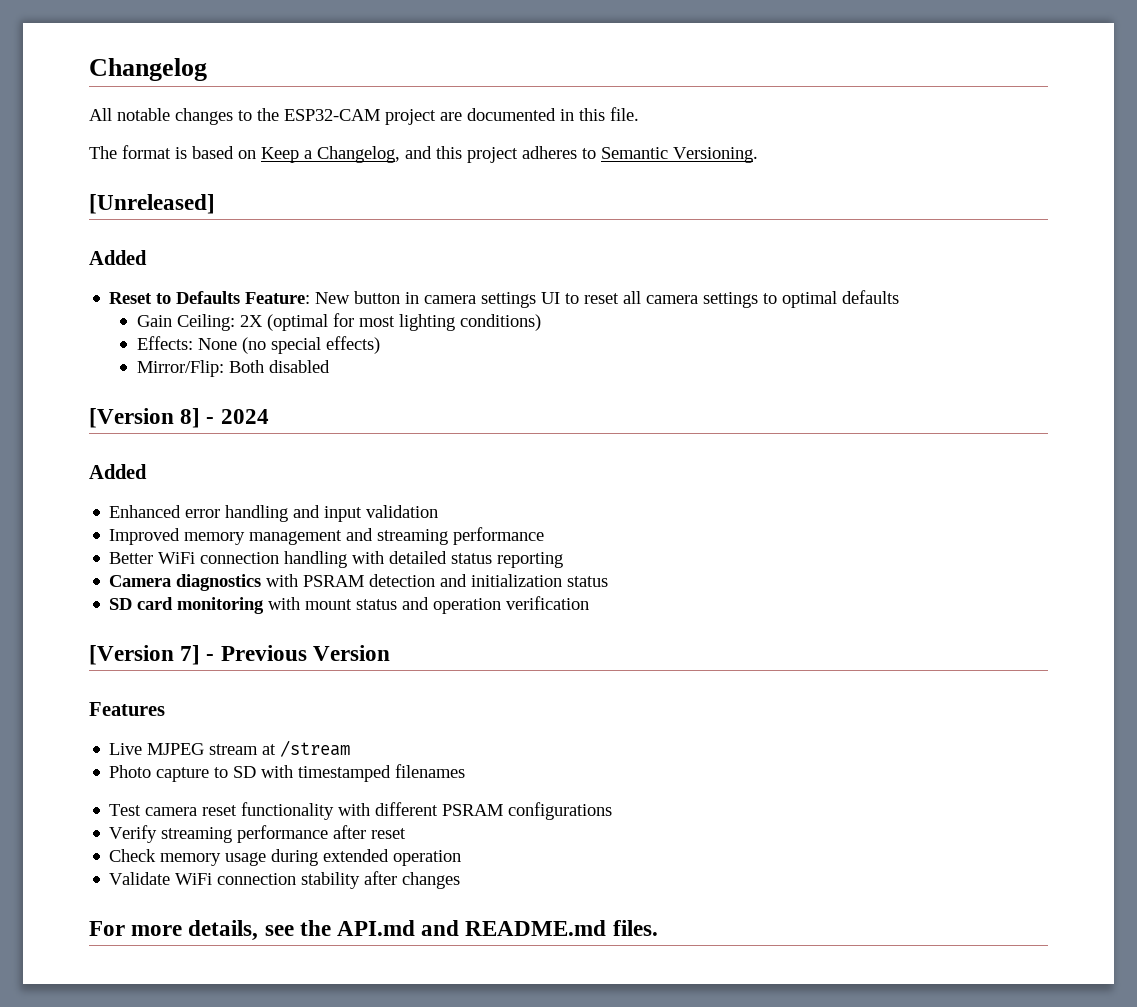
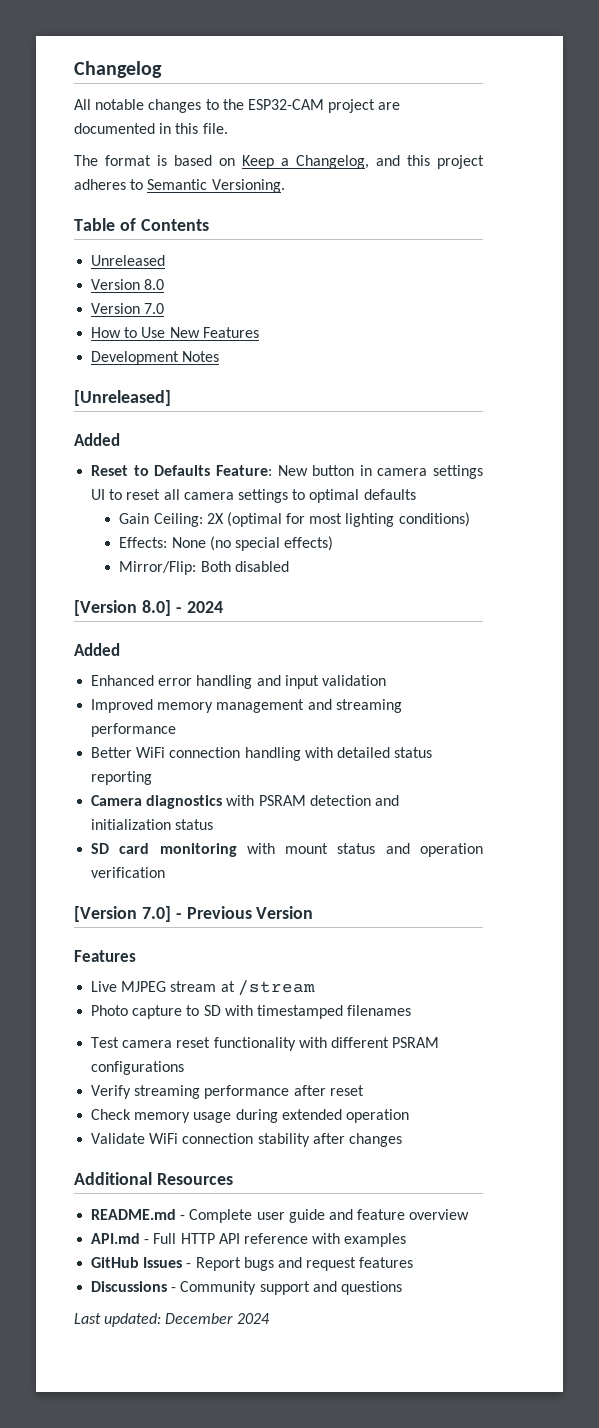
(758, 155) none -> [74,218,209,231] [91,255,166,266] [91,279,165,290] [91,303,165,314] [91,327,259,338] [91,351,220,365] // Table of Contents // Unreleased // Version 8.0 // Version 7.0 // How to Use New Features // Development Notes
[180,408,201,428] 8] -> [141,600,171,616] 8.0]
[180,645,201,665] 7] -> [141,906,171,922] 7.0]
[89,920,658,941] For more details, see the API.md and README.md files. -> [74,1172,233,1185] [91,1209,470,1223] [91,1233,407,1247] [91,1257,414,1271] [91,1281,402,1295] [74,1313,270,1327] Additional Resources // README.md - Complete user guide and feature overview // API.md - Full HTTP API reference with examples // GitHub Issues - Report bugs and request features // Discussions - Community support and questions // Last updated: December 2024

